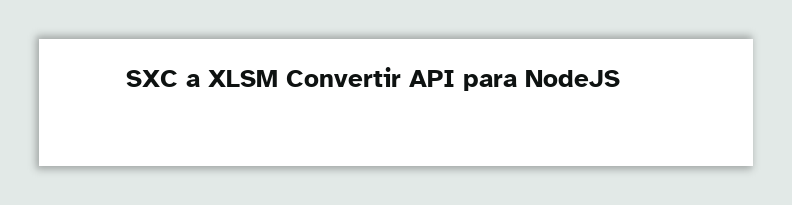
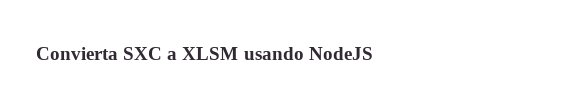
(126, 78) none -> [36,47,118,60] Convierta
[286,67,517,91] Convertir API para -> [243,47,304,60] usando

